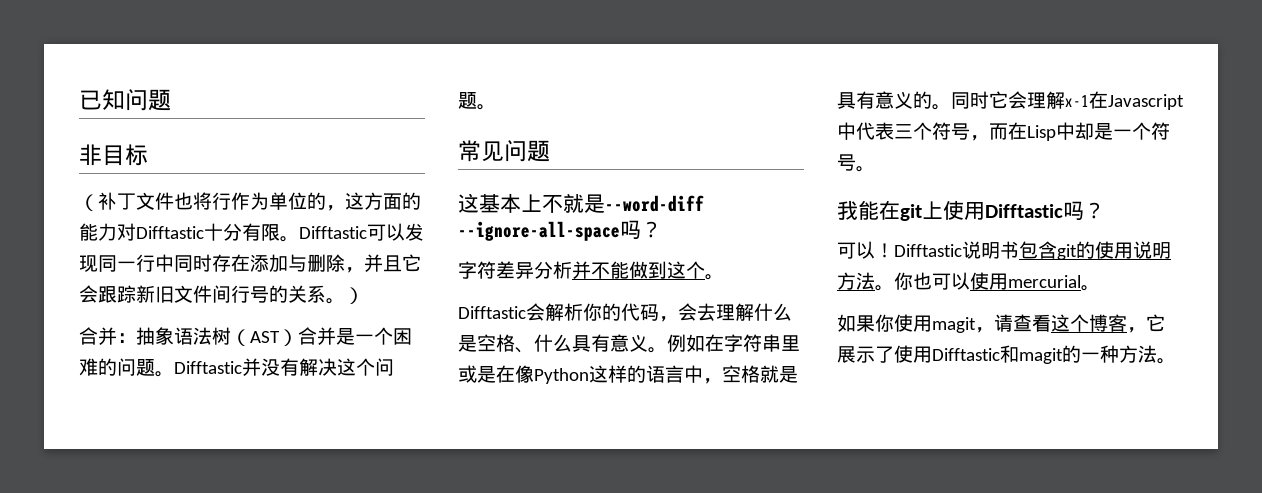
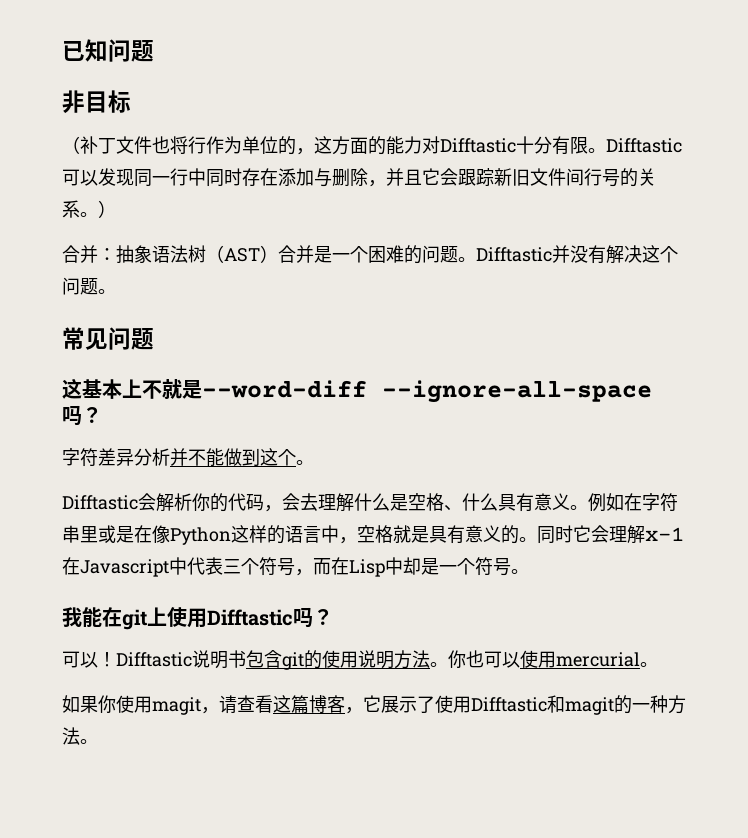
[1070,314,1089,332] 个 -> [291,695,309,714] 篇

